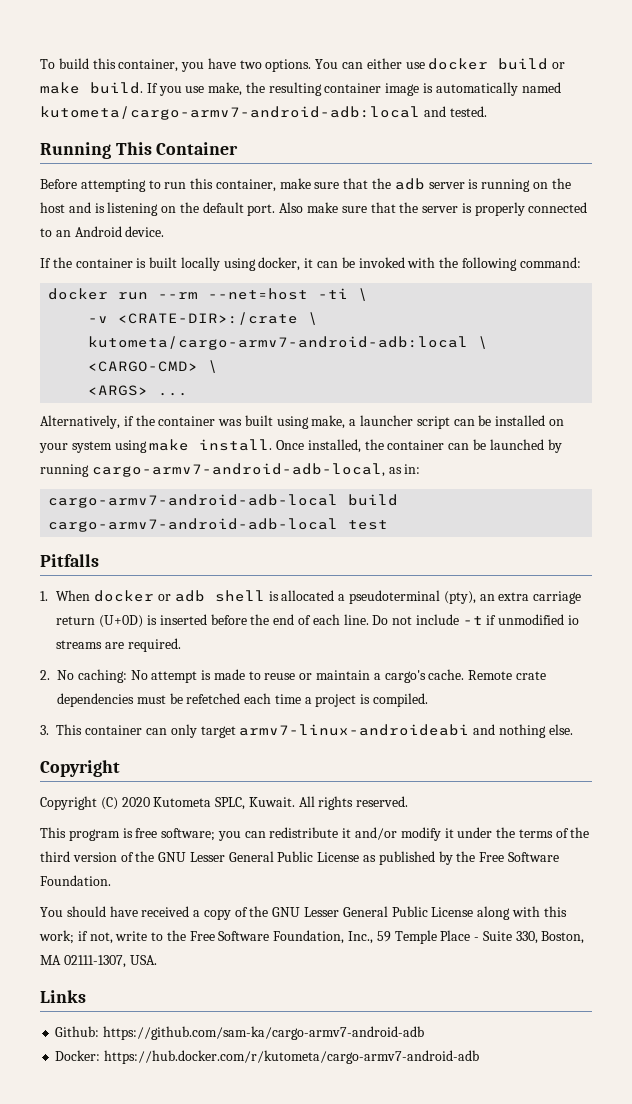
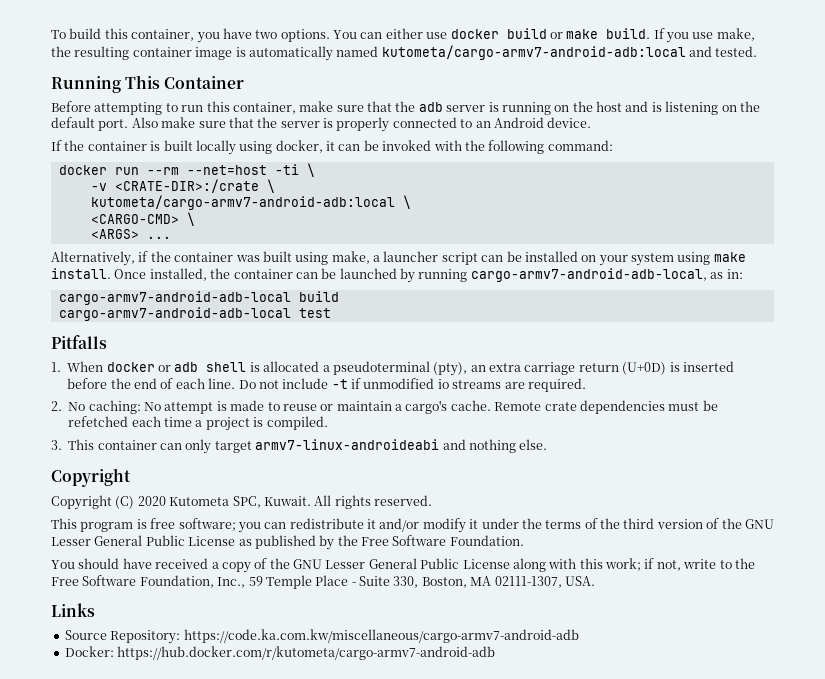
[215,797,246,810] SPLC, -> [232,496,261,508] SPC,
[55,1026,425,1040] Github: https://github.com/sam-ka/cargo-armv7-android-adb -> [64,629,579,644] Source Repository: https://code.ka.com.kw/miscellaneous/cargo-armv7-android-adb

